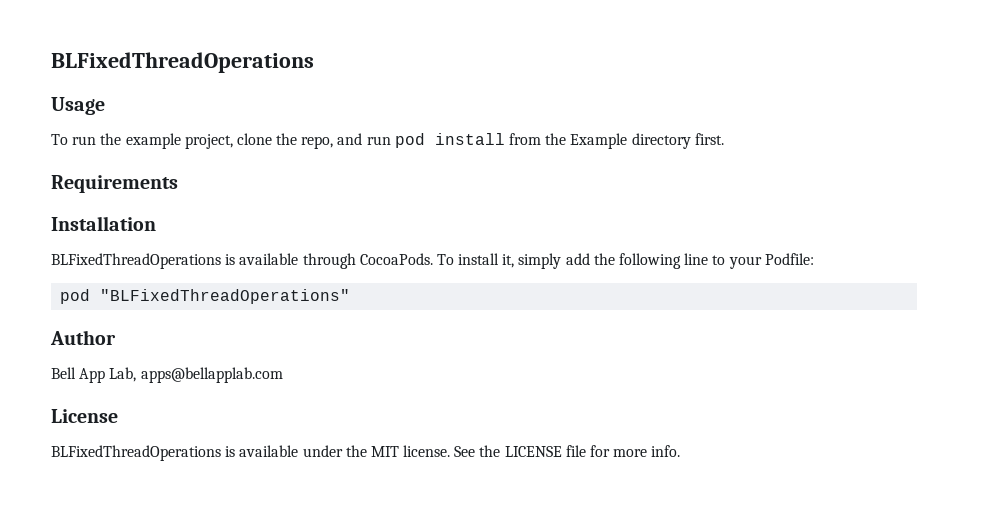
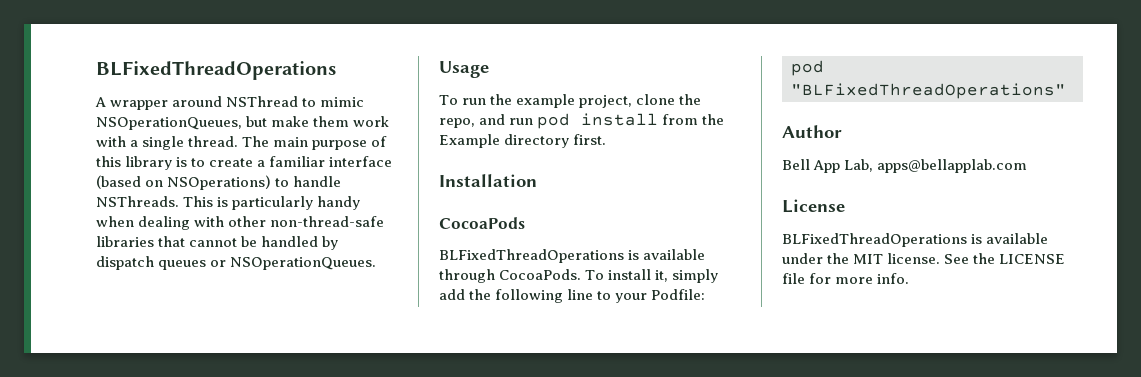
[51,52,314,73] BLFixedThreadOperations -> [96,61,336,80] [95,96,365,110] [96,116,390,130] [96,136,388,150] [96,156,393,170] [96,175,342,190] [96,196,361,210] [96,216,385,230] [96,236,339,250] [96,256,377,270] BLFixedThreadOperations // A wrapper around NSThread to mimic NSOperationQueues, but make them work with a single thread. The main purpose of this library is to create a familiar interface (based on NSOperations) to handle NSThreads. This is particularly handy when dealing with other non-thread-safe libraries that cannot be handled by dispatch queues or NSOperationQueues.
[51,175,178,193] [51,216,156,231] Requirements // Installation -> [439,174,537,187] [439,217,525,229] Installation // CocoaPods

